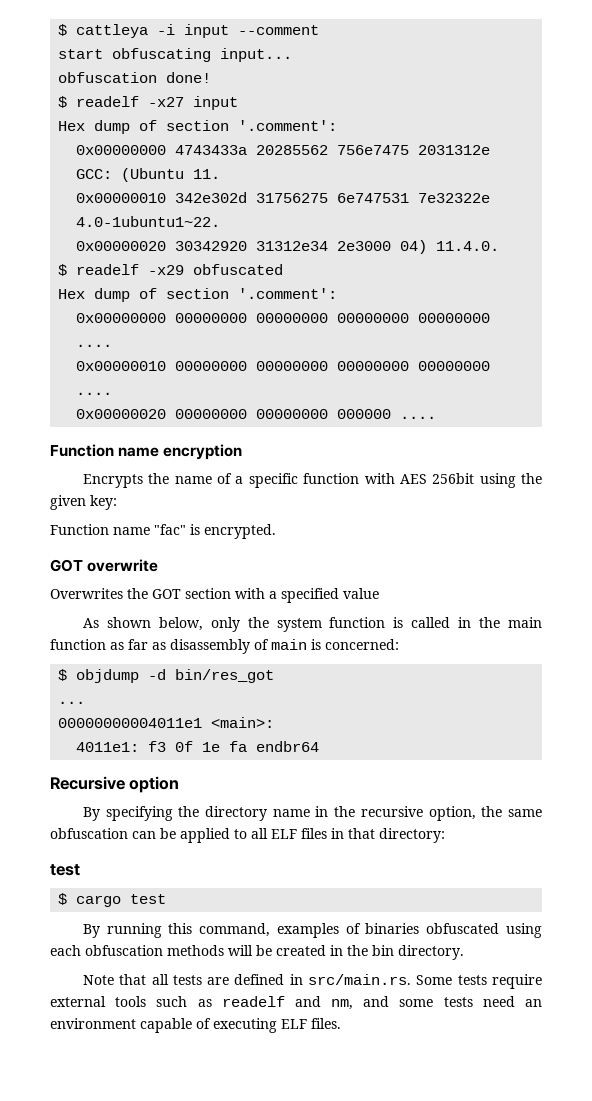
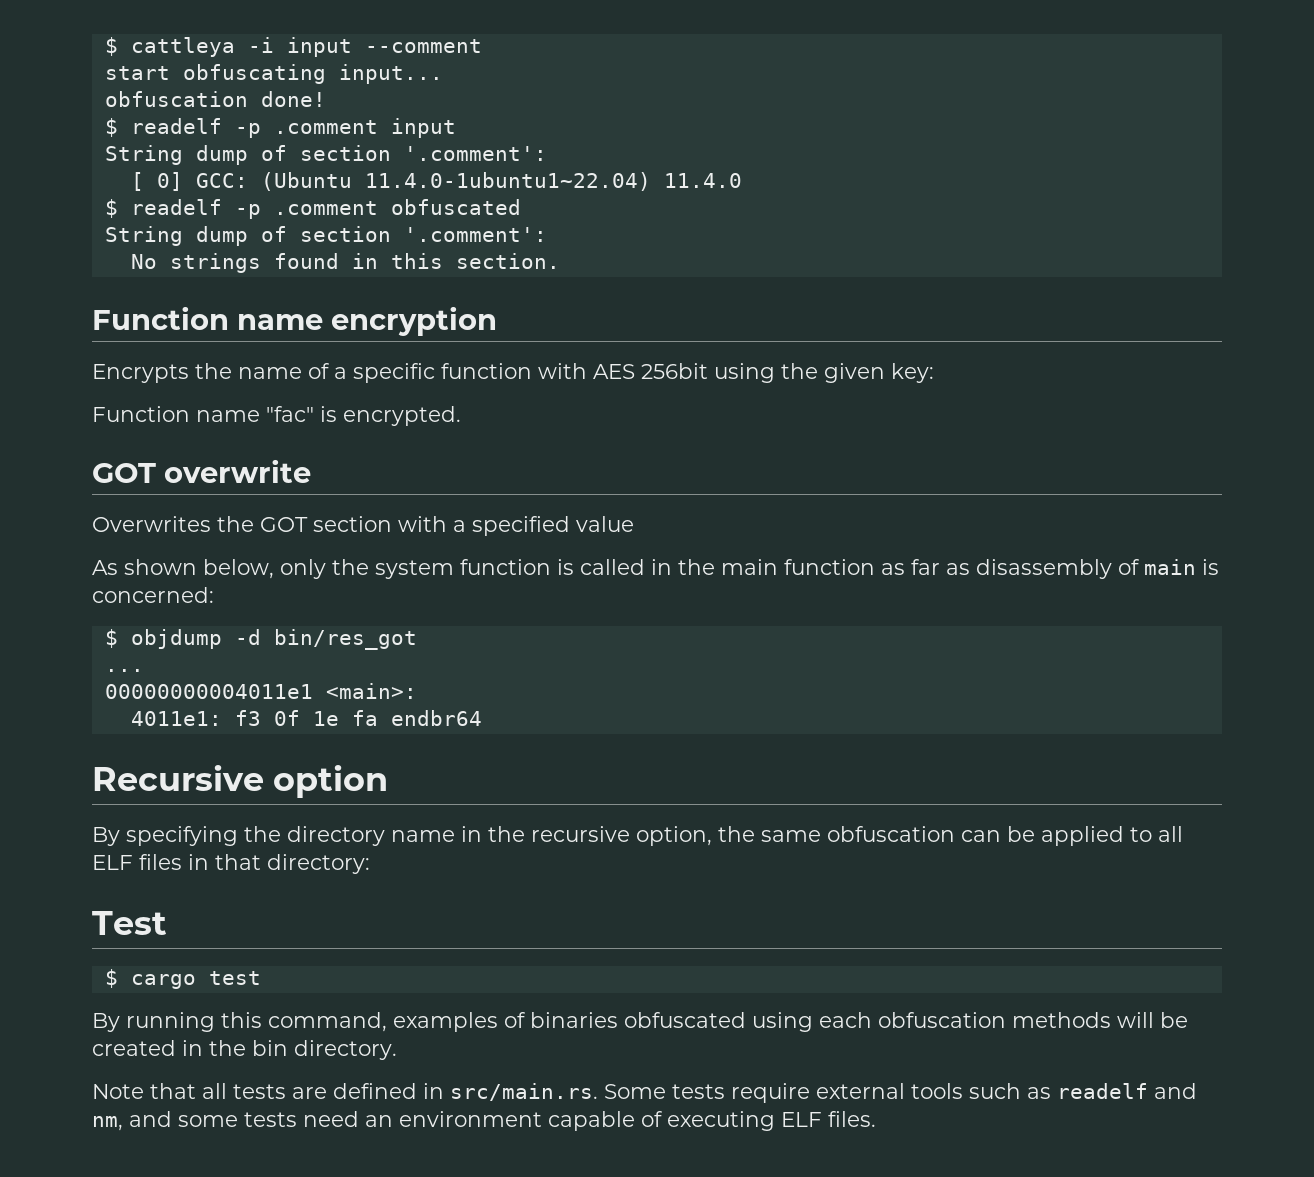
[148,97,185,107] -x27 -> [234,120,378,138] -p .comment
[58,120,338,134] [76,145,491,155] [76,168,221,182] [76,192,491,203] [76,216,221,227] [76,240,500,254] [58,264,185,276] Hex dump of section '.comment': // 0x00000000 4743433a 20285562 756e7475 2031312e GCC: (Ubuntu 11. // 0x00000010 342e302d 31756275 6e747531 7e32322e 4.0-1ubuntu1~22. // 0x00000020 30342920 31312e34 2e3000 04) 11.4.0. // $ readelf -x29 -> [104,145,547,165] [130,172,742,191] [104,199,378,219] String dump of section '.comment': // [ 0] GCC: (Ubuntu 11.4.0-1ubuntu1~22.04) 11.4.0 // $ readelf -p .comment
[58,288,338,302] [76,313,491,323] [76,344,113,347] [76,361,491,371] [76,392,113,395] [76,409,437,419] Hex dump of section '.comment': // 0x00000000 00000000 00000000 00000000 00000000 .... // 0x00000010 00000000 00000000 00000000 00000000 .... // 0x00000020 00000000 00000000 000000 .... -> [104,226,547,246] [130,253,560,273] String dump of section '.comment': // No strings found in this section.
[50,864,80,876] test -> [92,911,167,935] Test

